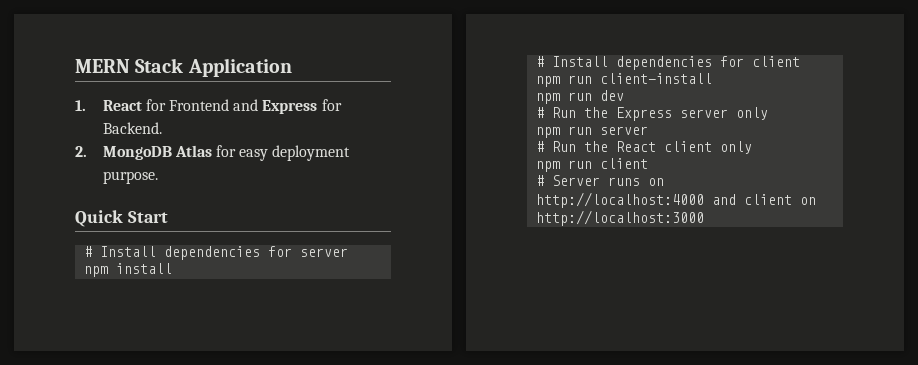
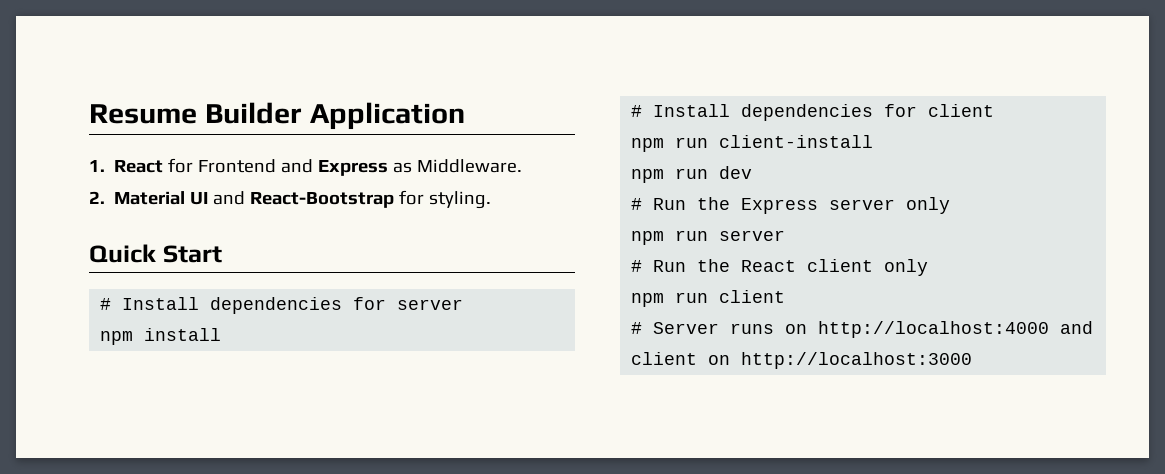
[75,58,184,73] MERN Stack -> [89,102,302,124] Resume Builder
[321,99,342,111] [102,122,162,134] for Backend. -> [393,159,523,173] as Middleware.
[102,145,351,161] [102,171,158,184] MongoDB Atlas for easy deployment purpose. -> [114,190,492,209] Material UI and React-Bootstrap for styling.

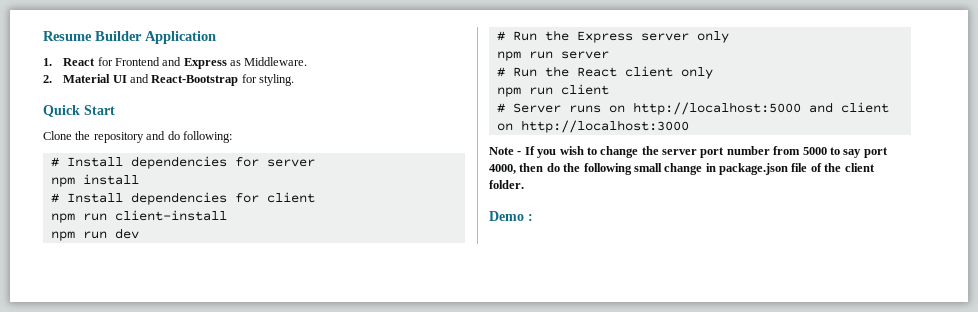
(222, 254) none -> [43,131,232,143] // Clone the repository and do following:
[818,321,1050,338] http://localhost:4000 -> [632,102,801,115] http://localhost:5000
(973, 360) none -> [489,146,888,158] [489,163,875,175] [489,180,524,189] [489,211,533,221] // Note - If you wish to change the server port number from 5000 to say port 4000, then do the following small change in package.json file of the client folder. // Demo :

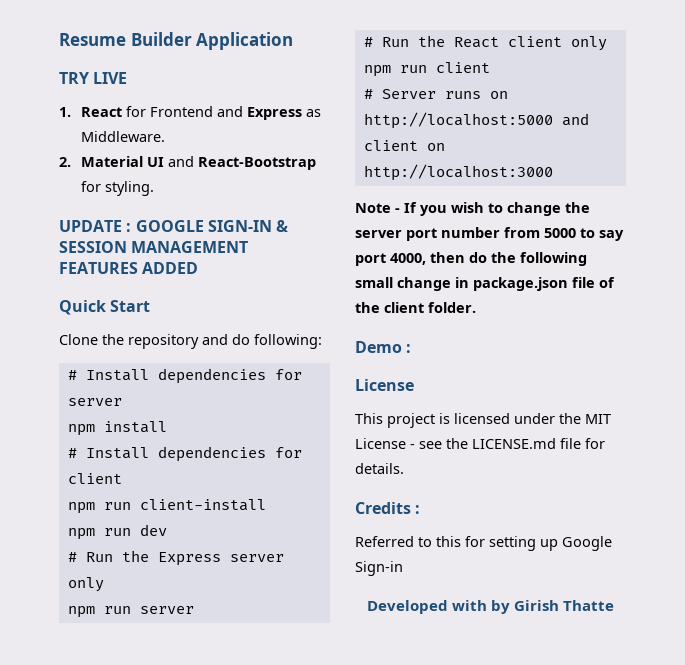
(216, 37) none -> [59,72,128,84] // TRY LIVE
(295, 80) none -> [59,220,289,232] [59,241,249,253] [59,262,199,274] // UPDATE : GOOGLE SIGN-IN & SESSION MANAGEMENT FEATURES ADDED
(533, 217) none -> [355,379,414,391] [355,413,611,428] [355,438,605,449] [355,463,404,474] [355,502,421,514] [355,536,612,551] [355,561,403,576] [366,600,615,614] // License // This project is licensed under the MIT License - see the LICENSE.md file for details. // Credits : // Referred to this for setting up Google Sign-in // Developed with by Girish Thatte

